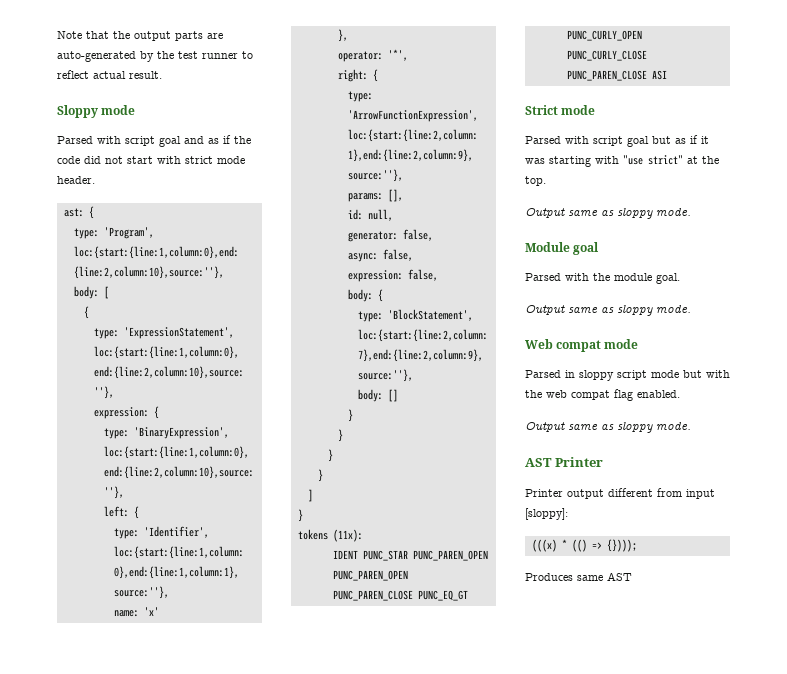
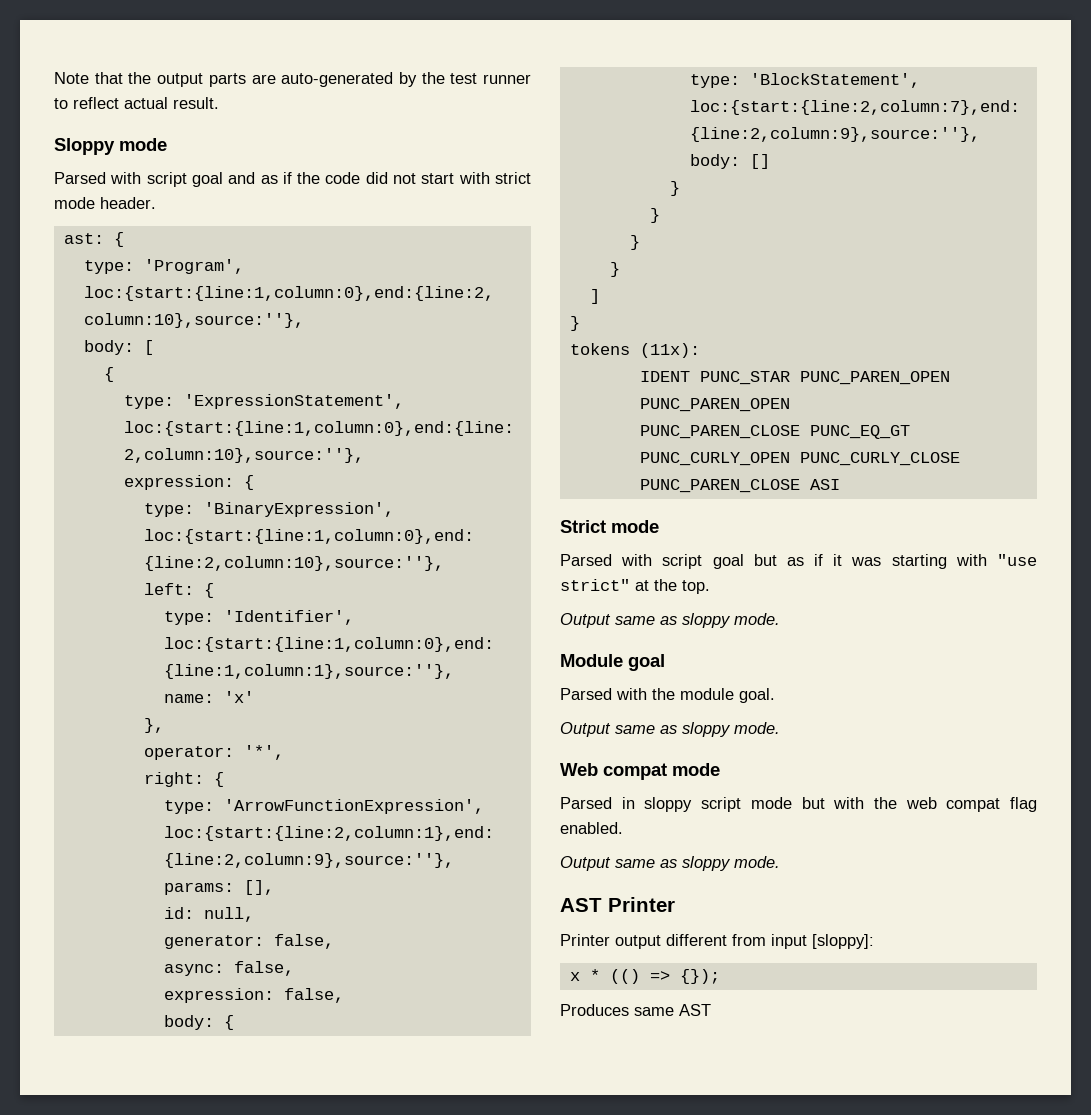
[531,539,557,552] (((x) -> [569,972,580,981] x
[606,539,637,552] {}))); -> [679,969,720,984] {});

